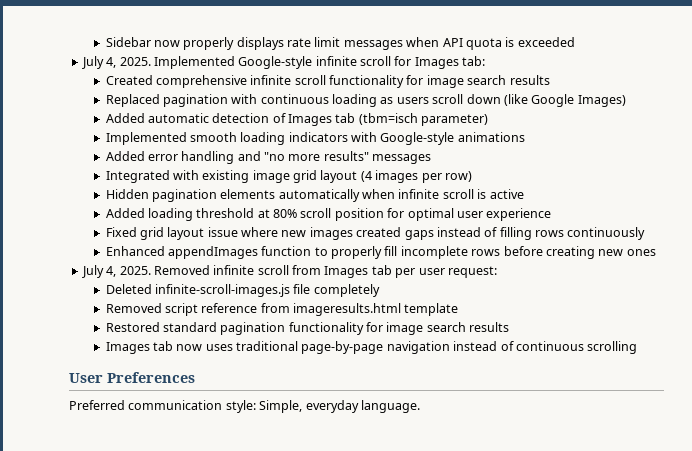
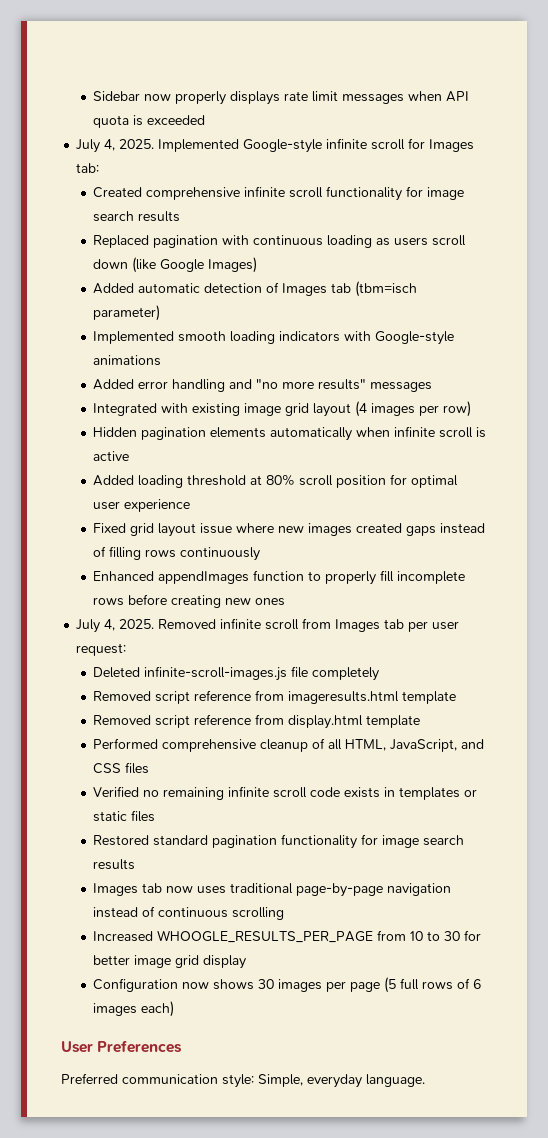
(459, 309) none -> [93,714,421,729] [93,738,485,752] [93,762,150,774] [93,786,478,800] [93,810,156,822] // Removed script reference from display.html template // Performed comprehensive cleanup of all HTML, JavaScript, and CSS files // Verified no remaining infinite scroll code exists in templates or static files
(638, 347) none -> [93,930,482,943] [93,955,247,969] [93,977,482,993] [93,1001,175,1017] // Increased WHOOGLE_RESULTS_PER_PAGE from 10 to 30 for better image grid display // Configuration now shows 30 images per page (5 full rows of 6 images each)

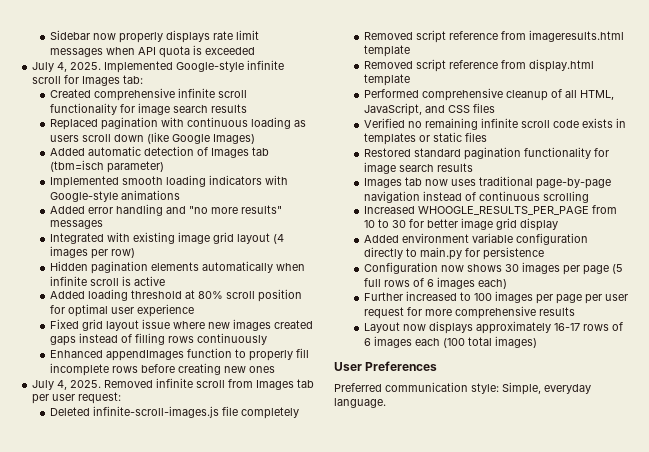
(247, 962) none -> [364,233,589,245] [364,247,545,260] // Added environment variable configuration directly to main.py for persistence
(175, 1009) none -> [364,291,629,304] [364,306,576,319] [364,321,624,334] [364,336,538,348] // Further increased to 100 images per page per user request for more comprehensive results // Layout now displays approximately 16-17 rows of 6 images each (100 total images)

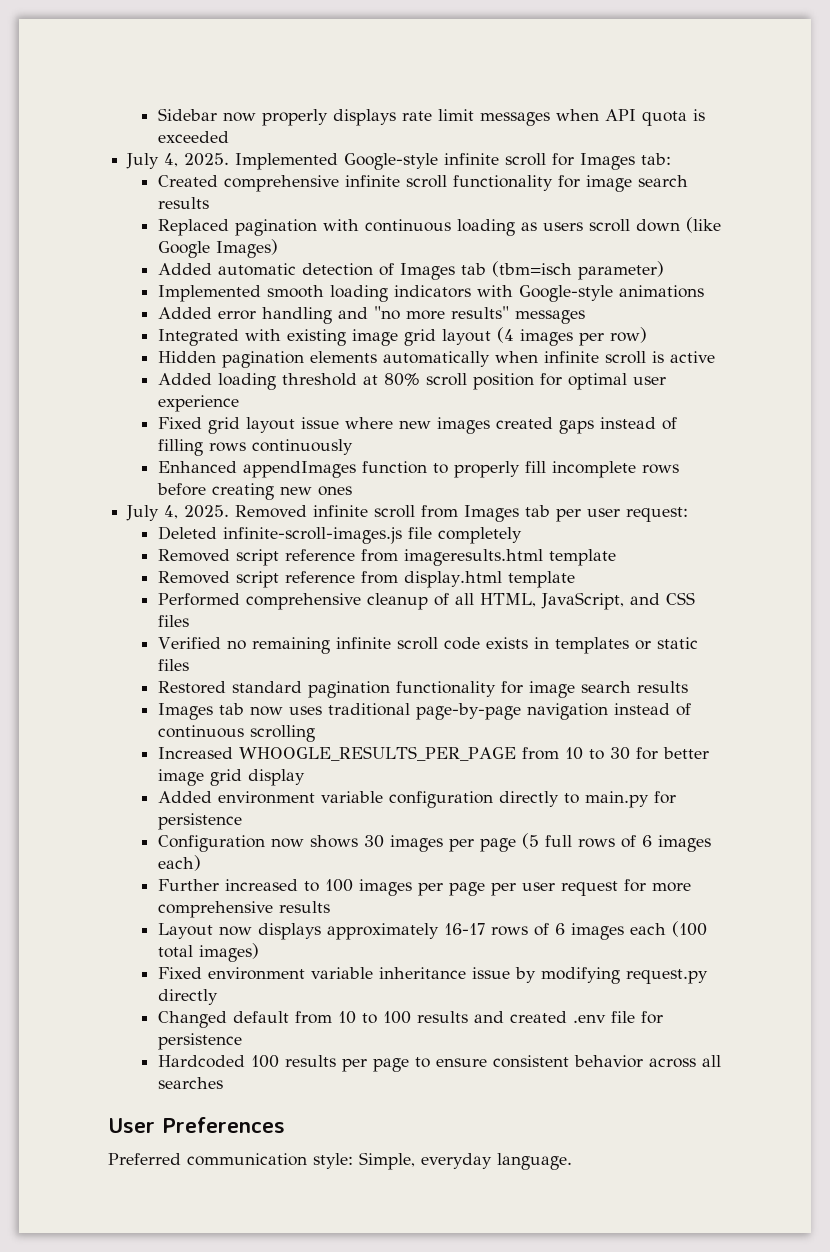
(538, 342) none -> [157,967,708,984] [157,989,218,1005] [157,1011,663,1028] [157,1033,242,1050] [157,1055,721,1072] [157,1077,223,1089] // Fixed environment variable inheritance issue by modifying request.py directly // Changed default from 10 to 100 results and created .env file for persistence // Hardcoded 100 results per page to ensure consistent behavior across all searches

